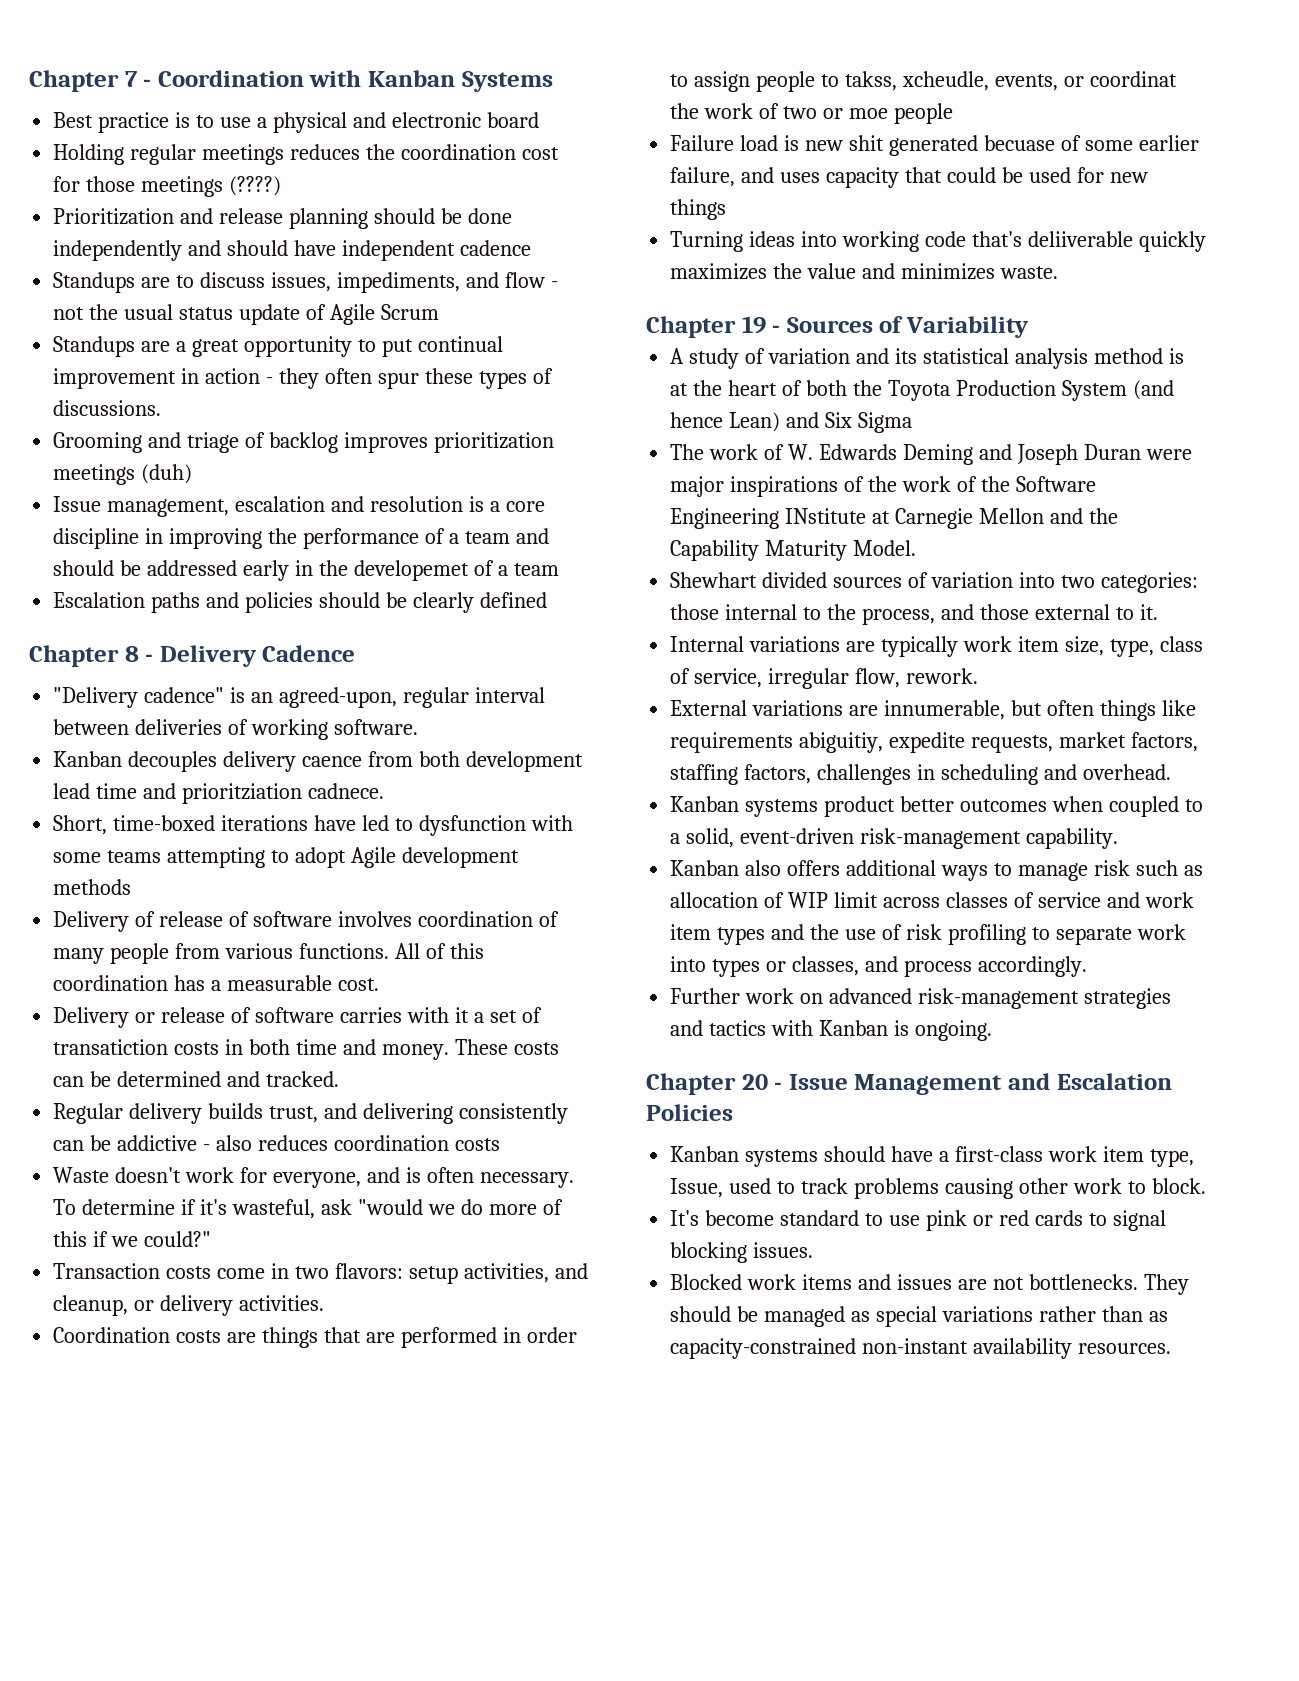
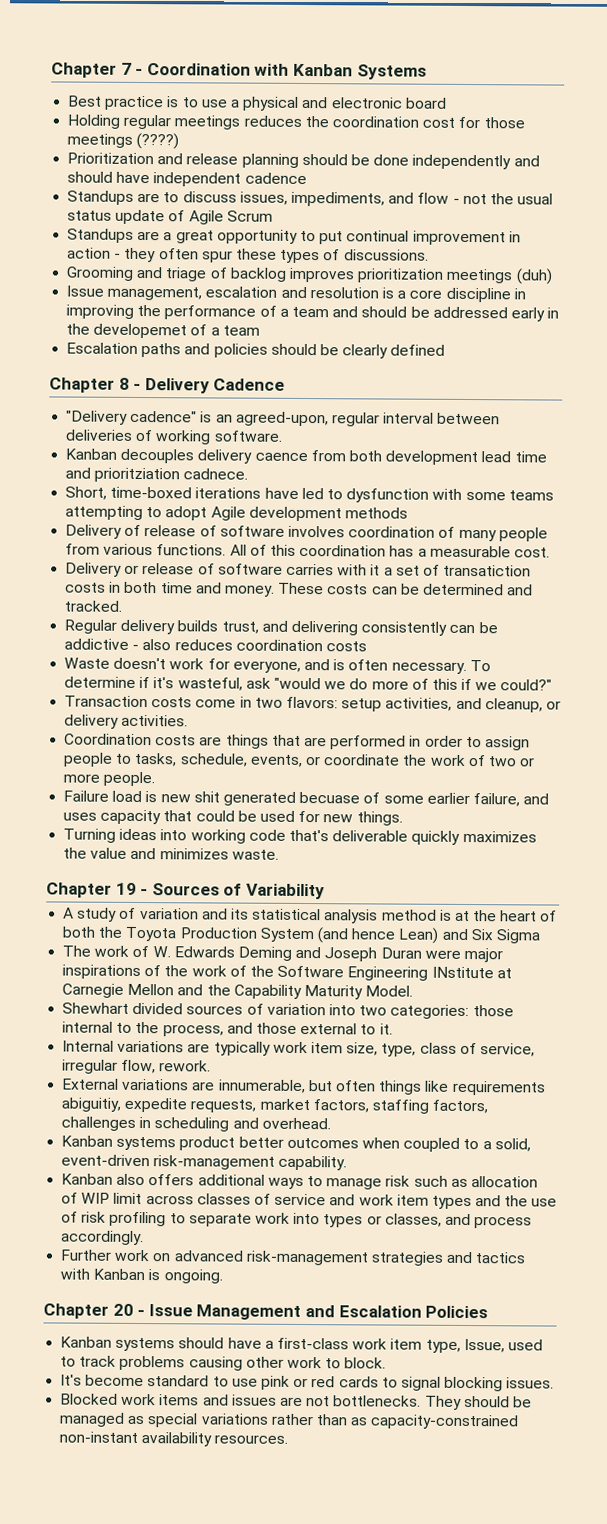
[844,71,989,91] takss, xcheudle, -> [134,752,248,767] tasks, schedule,
[1089,71,1177,87] coordinat -> [323,754,401,766] coordinate
[848,103,953,124] moe people -> [63,771,156,787] more people.
[670,199,727,220] things -> [356,811,403,826] things.
[1027,231,1133,247] deliiverable -> [332,830,409,842] deliverable

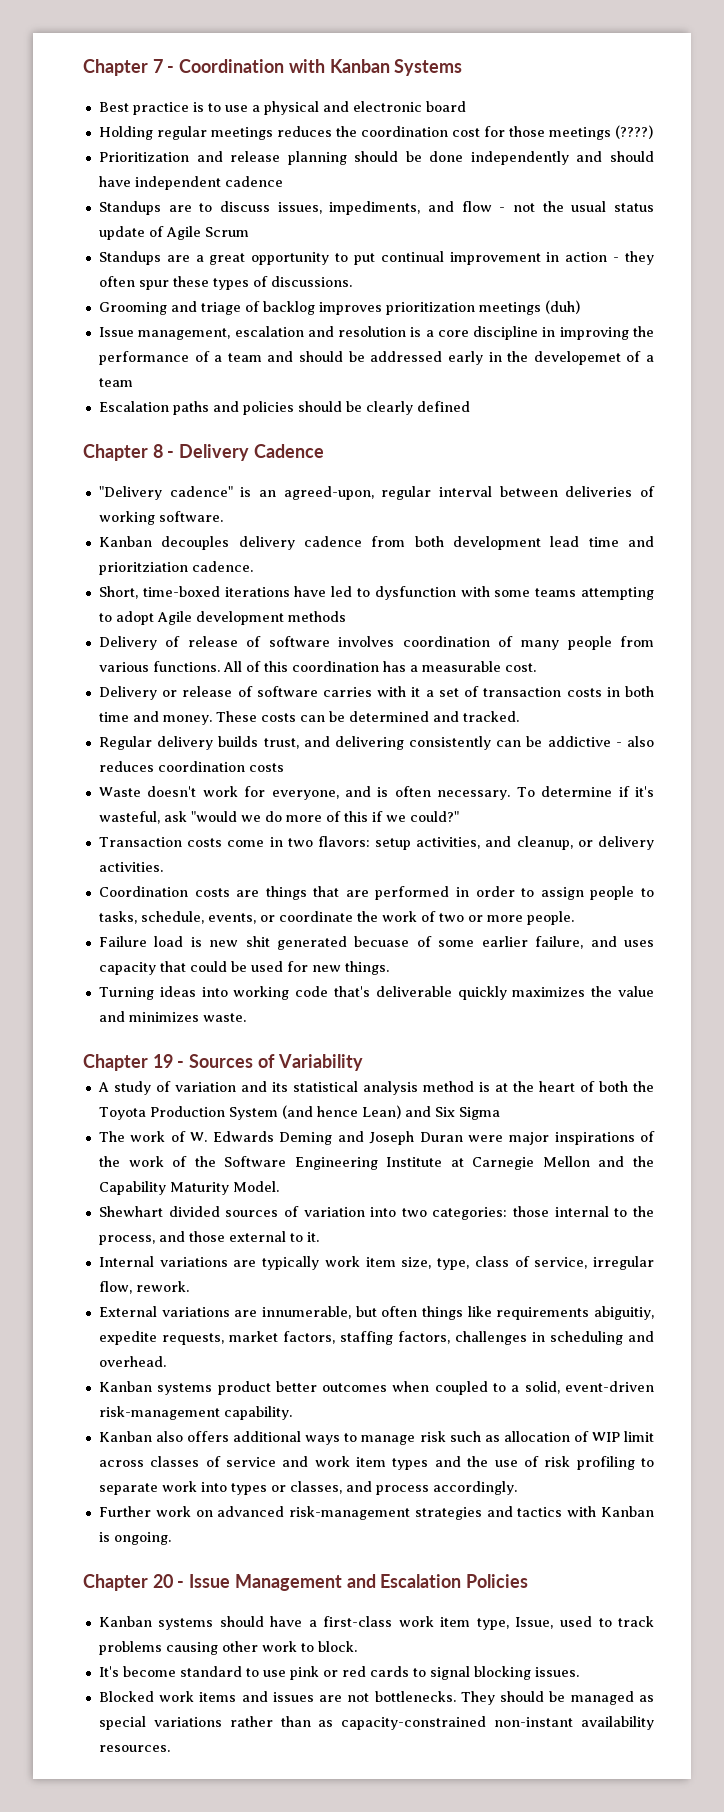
[254,452,308,462] caence -> [303,536,362,547] cadence
[183,468,249,480] cadnece. -> [191,561,253,572] cadence.
[443,564,532,577] transatiction -> [483,687,562,697] transaction
[431,966,494,979] INstitute -> [386,1157,443,1167] Institute

